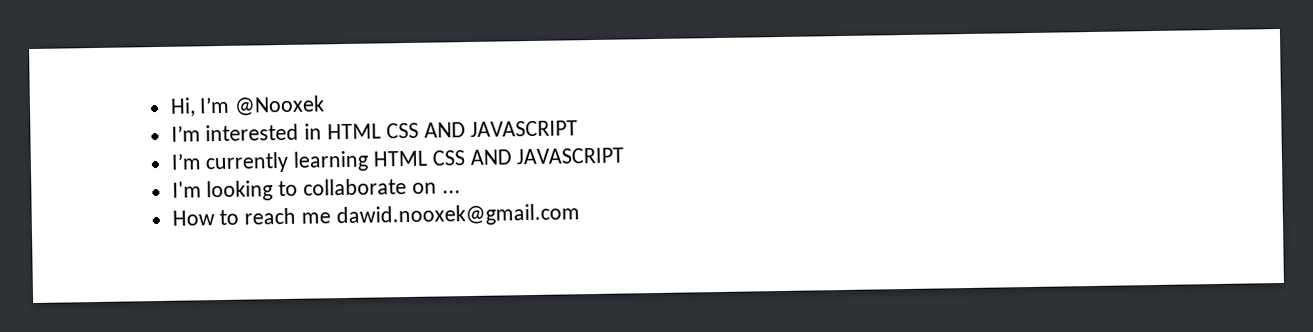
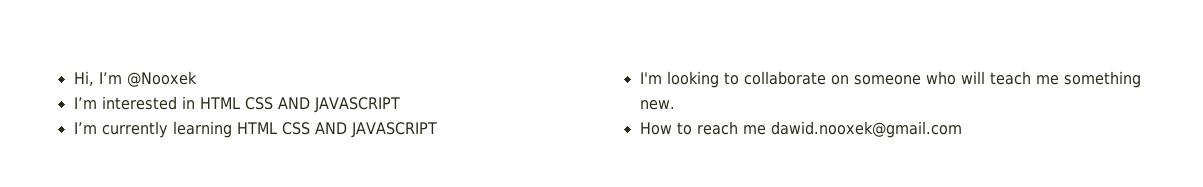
[441,190,461,194] ... -> [853,71,1141,88] [639,100,675,110] someone who will teach me something new.

